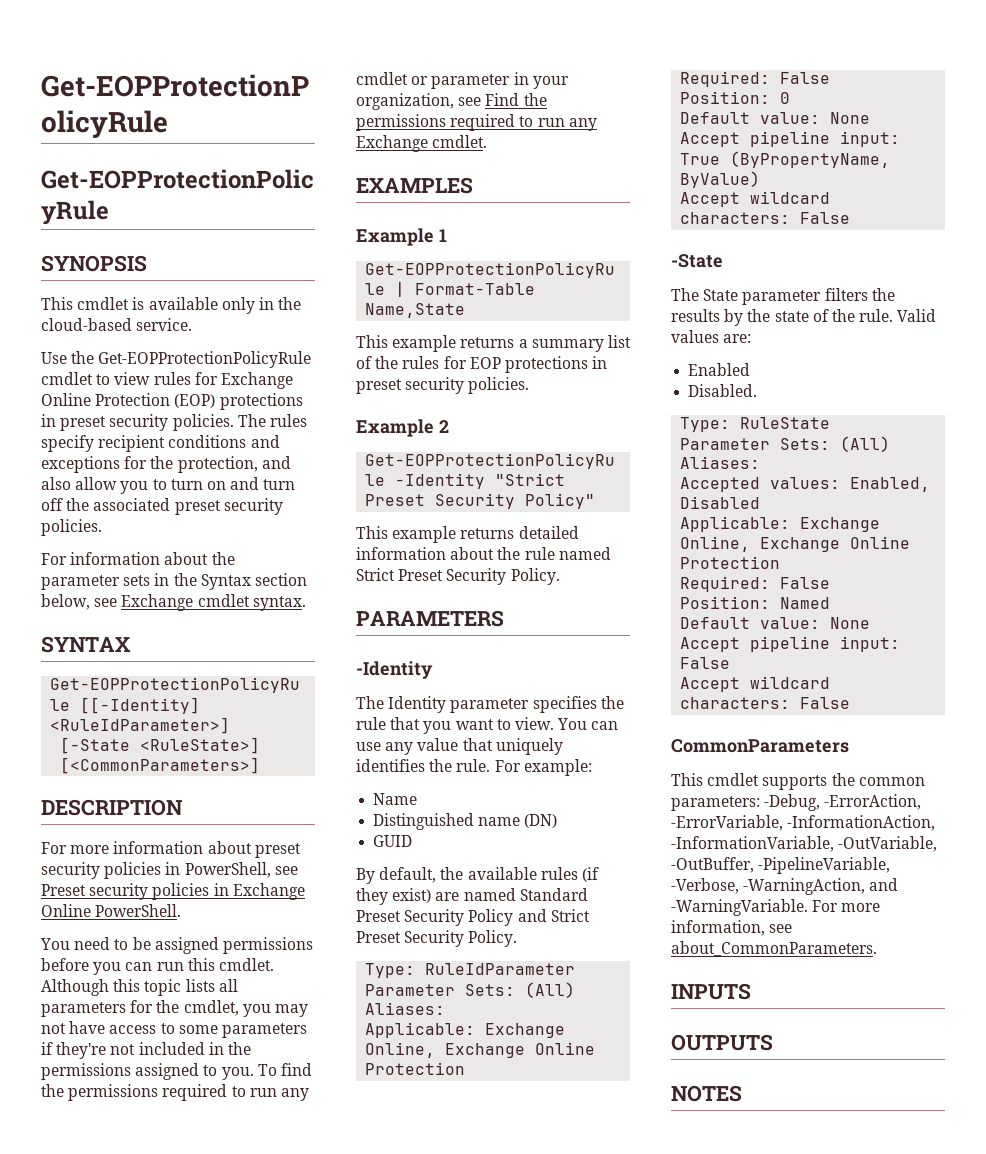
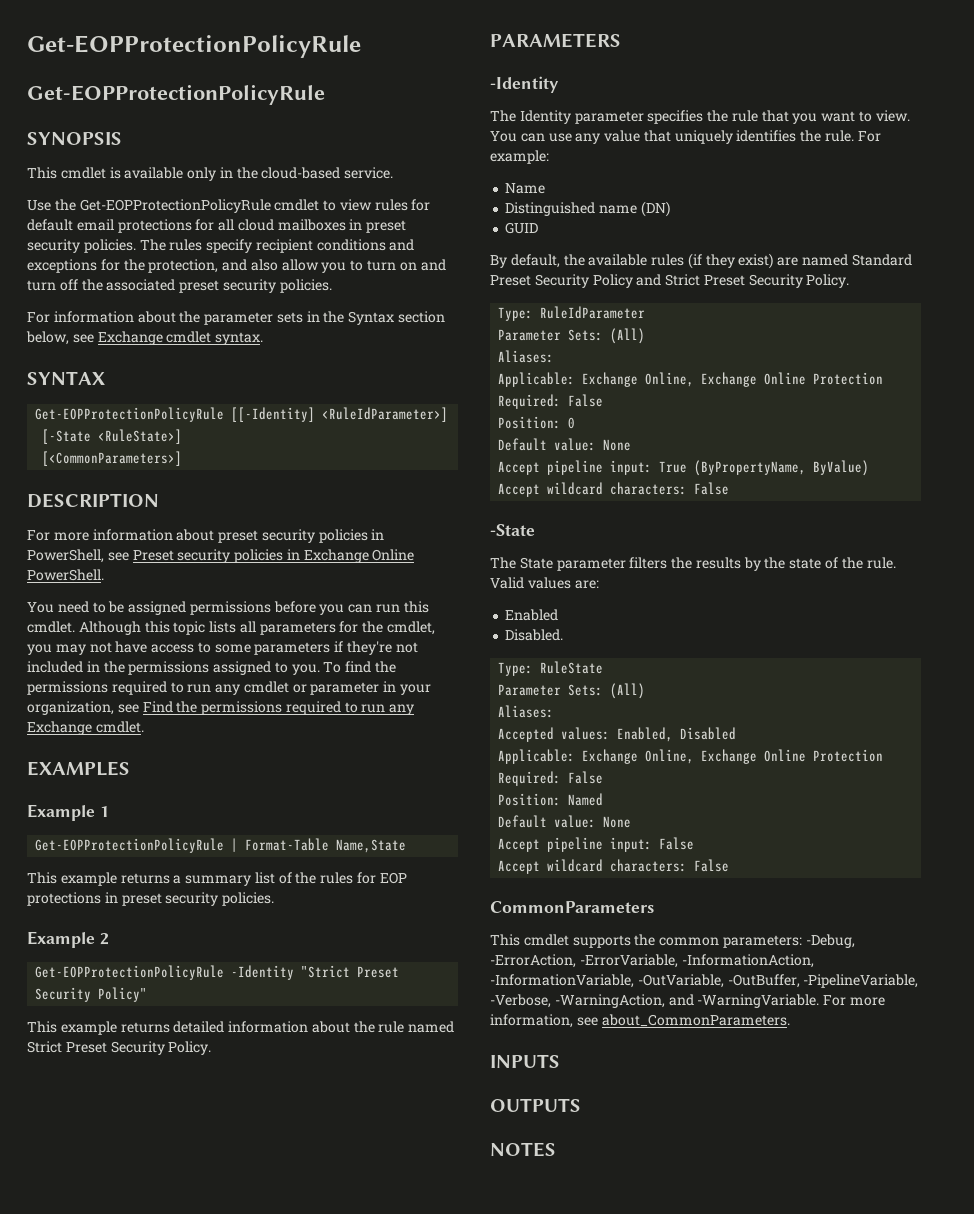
[220,372,293,389] [41,393,303,410] Exchange Online Protection (EOP) protections -> [27,219,346,233] default email protections for all cloud mailboxes

